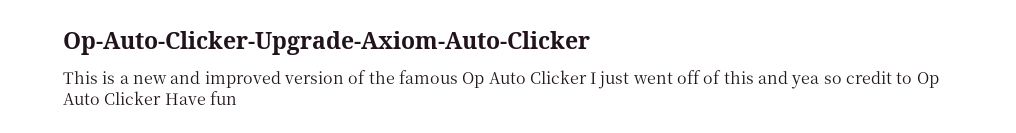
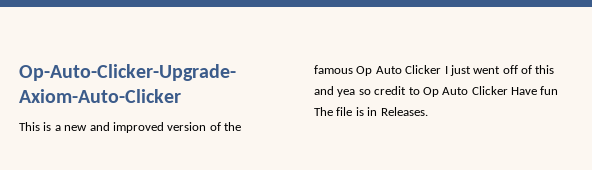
(237, 98) none -> [314,107,428,116] The file is in Releases.

